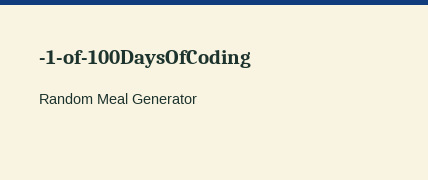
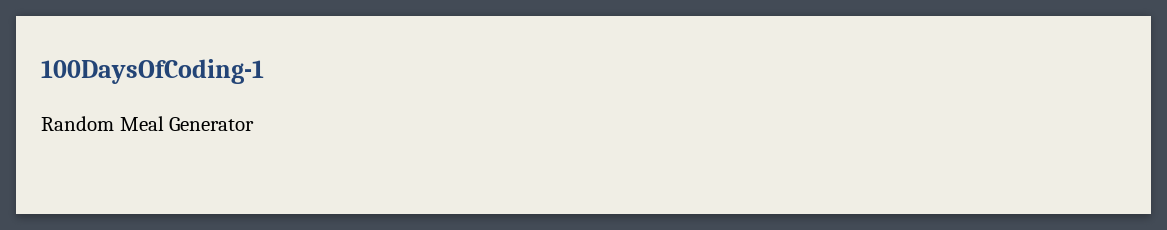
[39,49,251,68] -1-of-100DaysOfCoding -> [41,59,264,84] 100DaysOfCoding-1

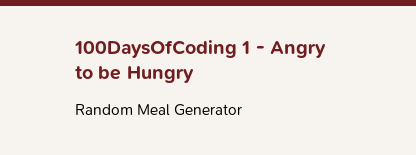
[41,59,264,84] 100DaysOfCoding-1 -> [74,40,326,58] [75,66,194,83] 100DaysOfCoding 1 - Angry to be Hungry

